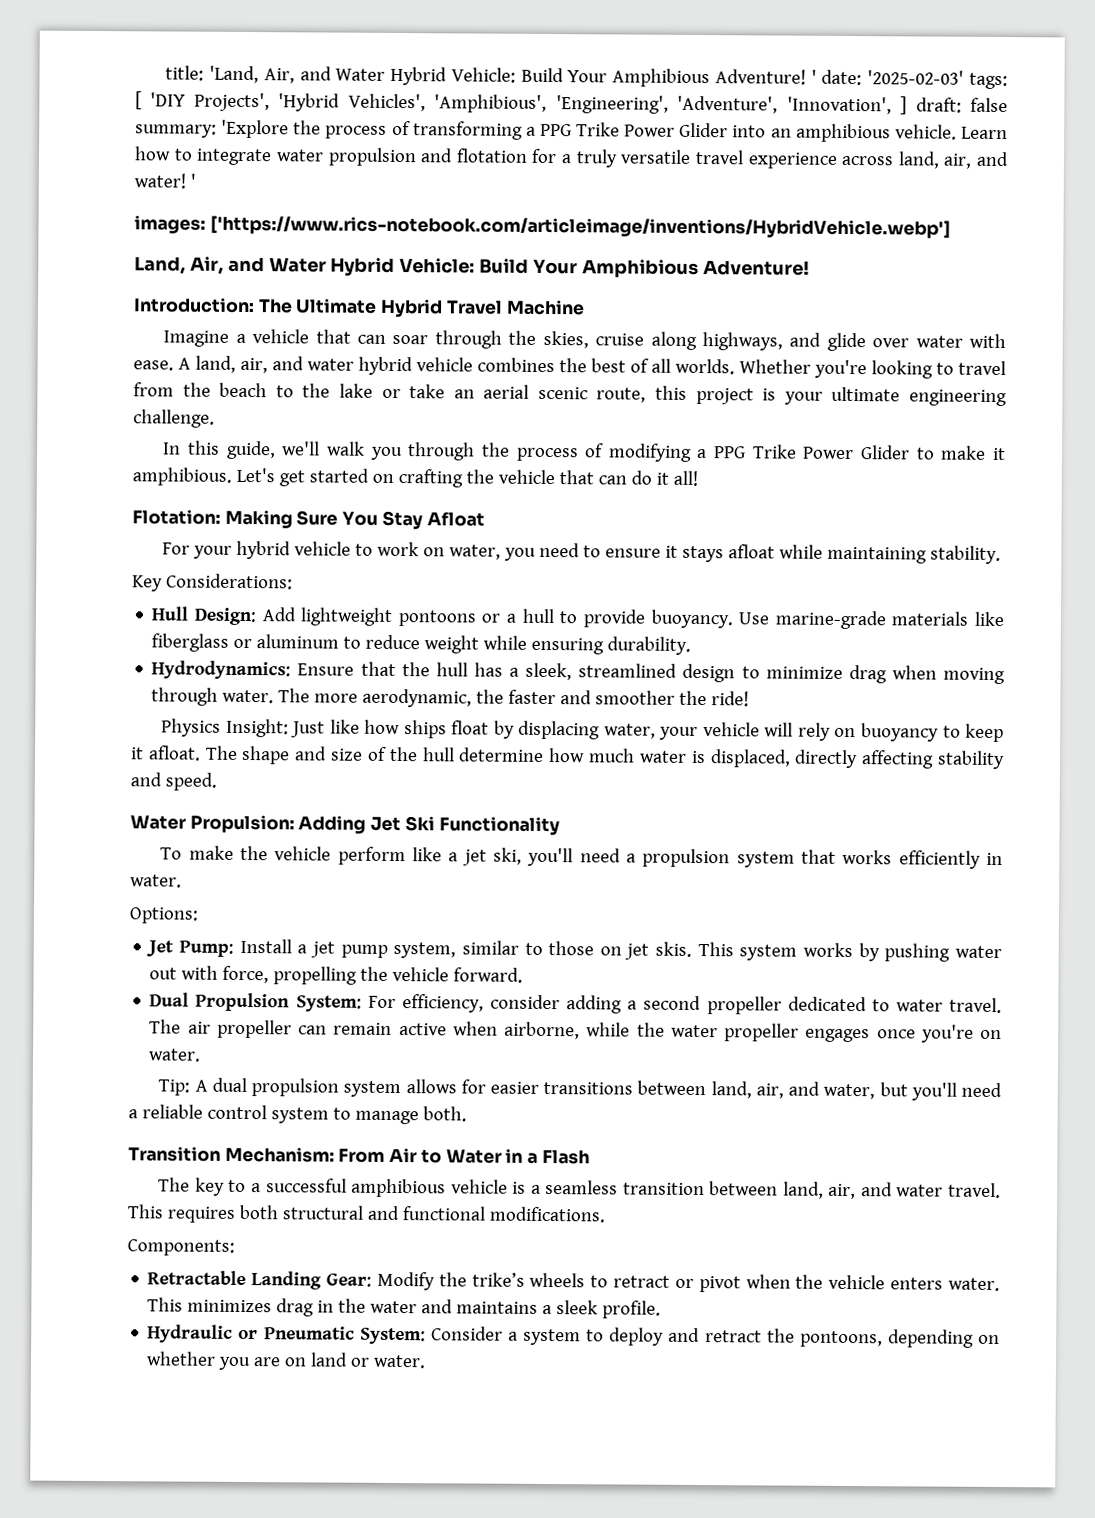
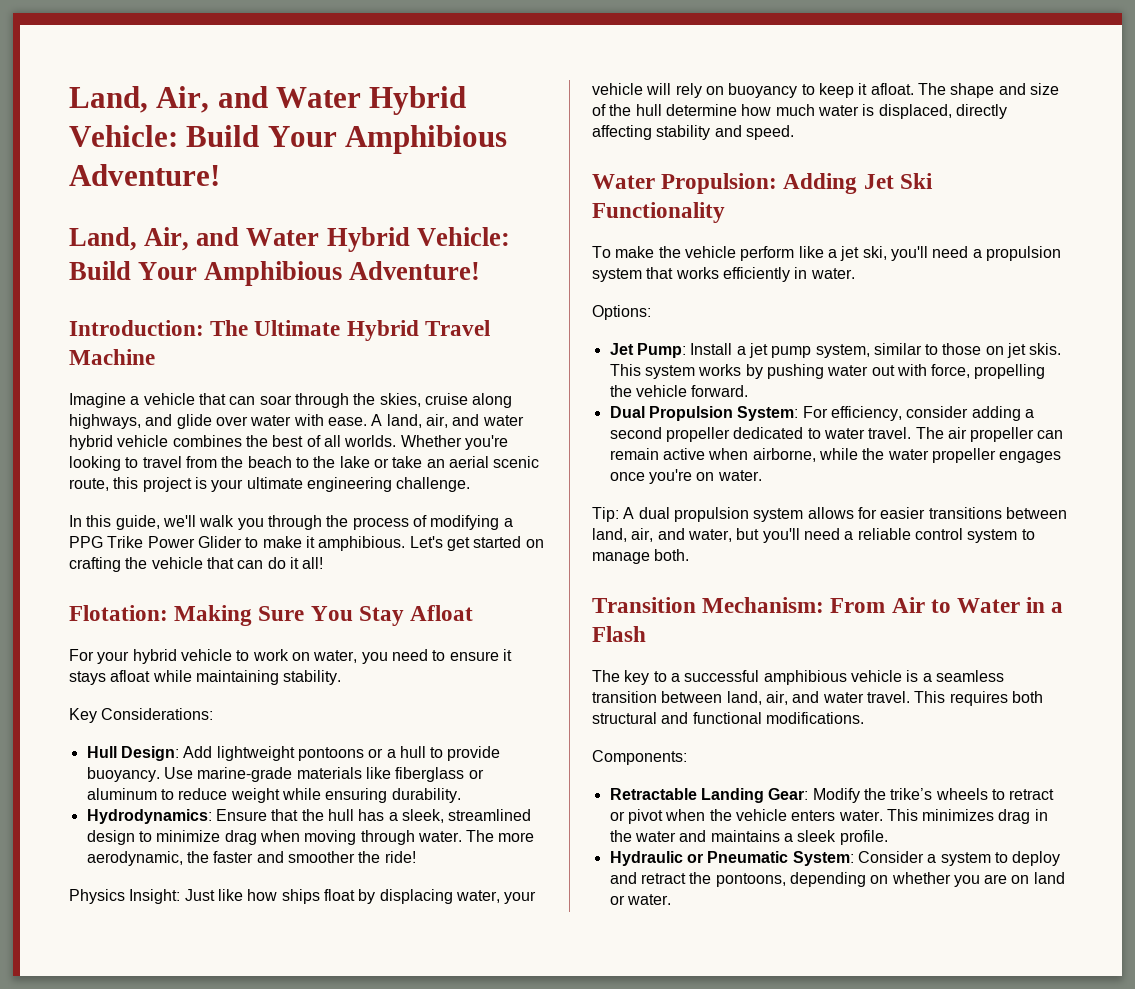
[165,65,1008,90] [135,91,1009,115] [135,119,1008,143] [134,146,1009,169] [134,173,196,189] [134,215,951,239] title: 'Land, Air, and Water Hybrid Vehicle: Build Your Amphibious Adventure! ' date: '2025-02-03' tags: [ 'DIY Projects', 'Hybrid Vehicles', 'Amphibious', 'Engineering', 'Adventure', 'Innovation', ] draft: false summary: 'Explore the process of transforming a PPG Trike Power Glider into an amphibious vehicle. Learn how to integrate water propulsion and flotation for a truly versatile travel experience across land, air, and water! ' // images: ['https://www.rics-notebook.com/articleimage/inventions/HybridVehicle.webp'] -> [69,86,467,115] [69,125,508,154] [69,164,220,186] Land, Air, and Water Hybrid Vehicle: Build Your Amphibious Adventure!

